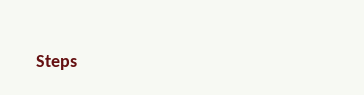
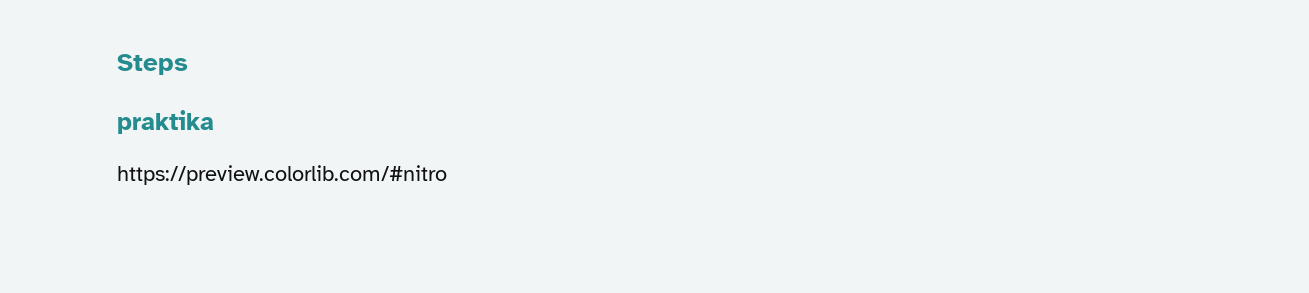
(77, 62) none -> [117,110,214,134] [117,165,447,185] // praktika // https://preview.colorlib.com/#nitro

